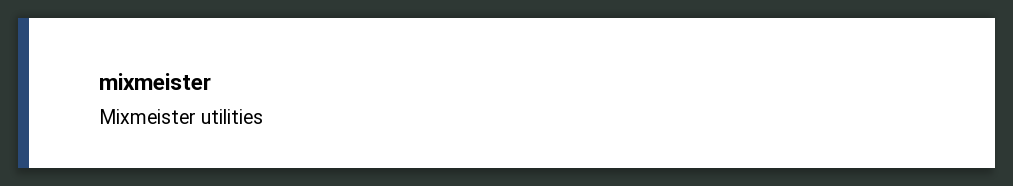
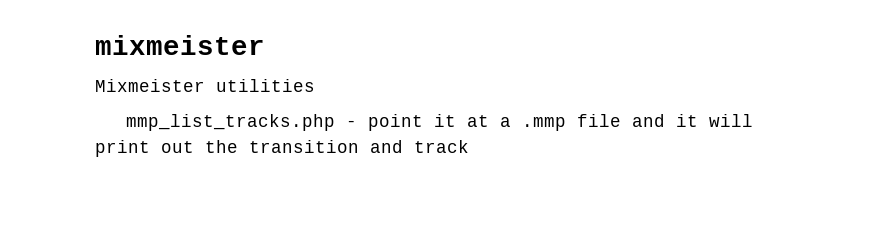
(264, 116) none -> [126,114,754,131] [95,140,469,157] // mmp_list_tracks.php - point it at a .mmp file and it will print out the transition and track

